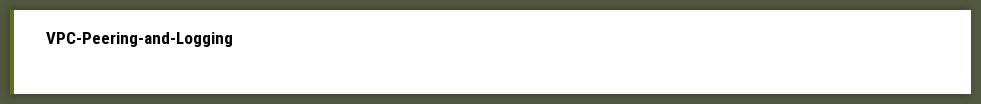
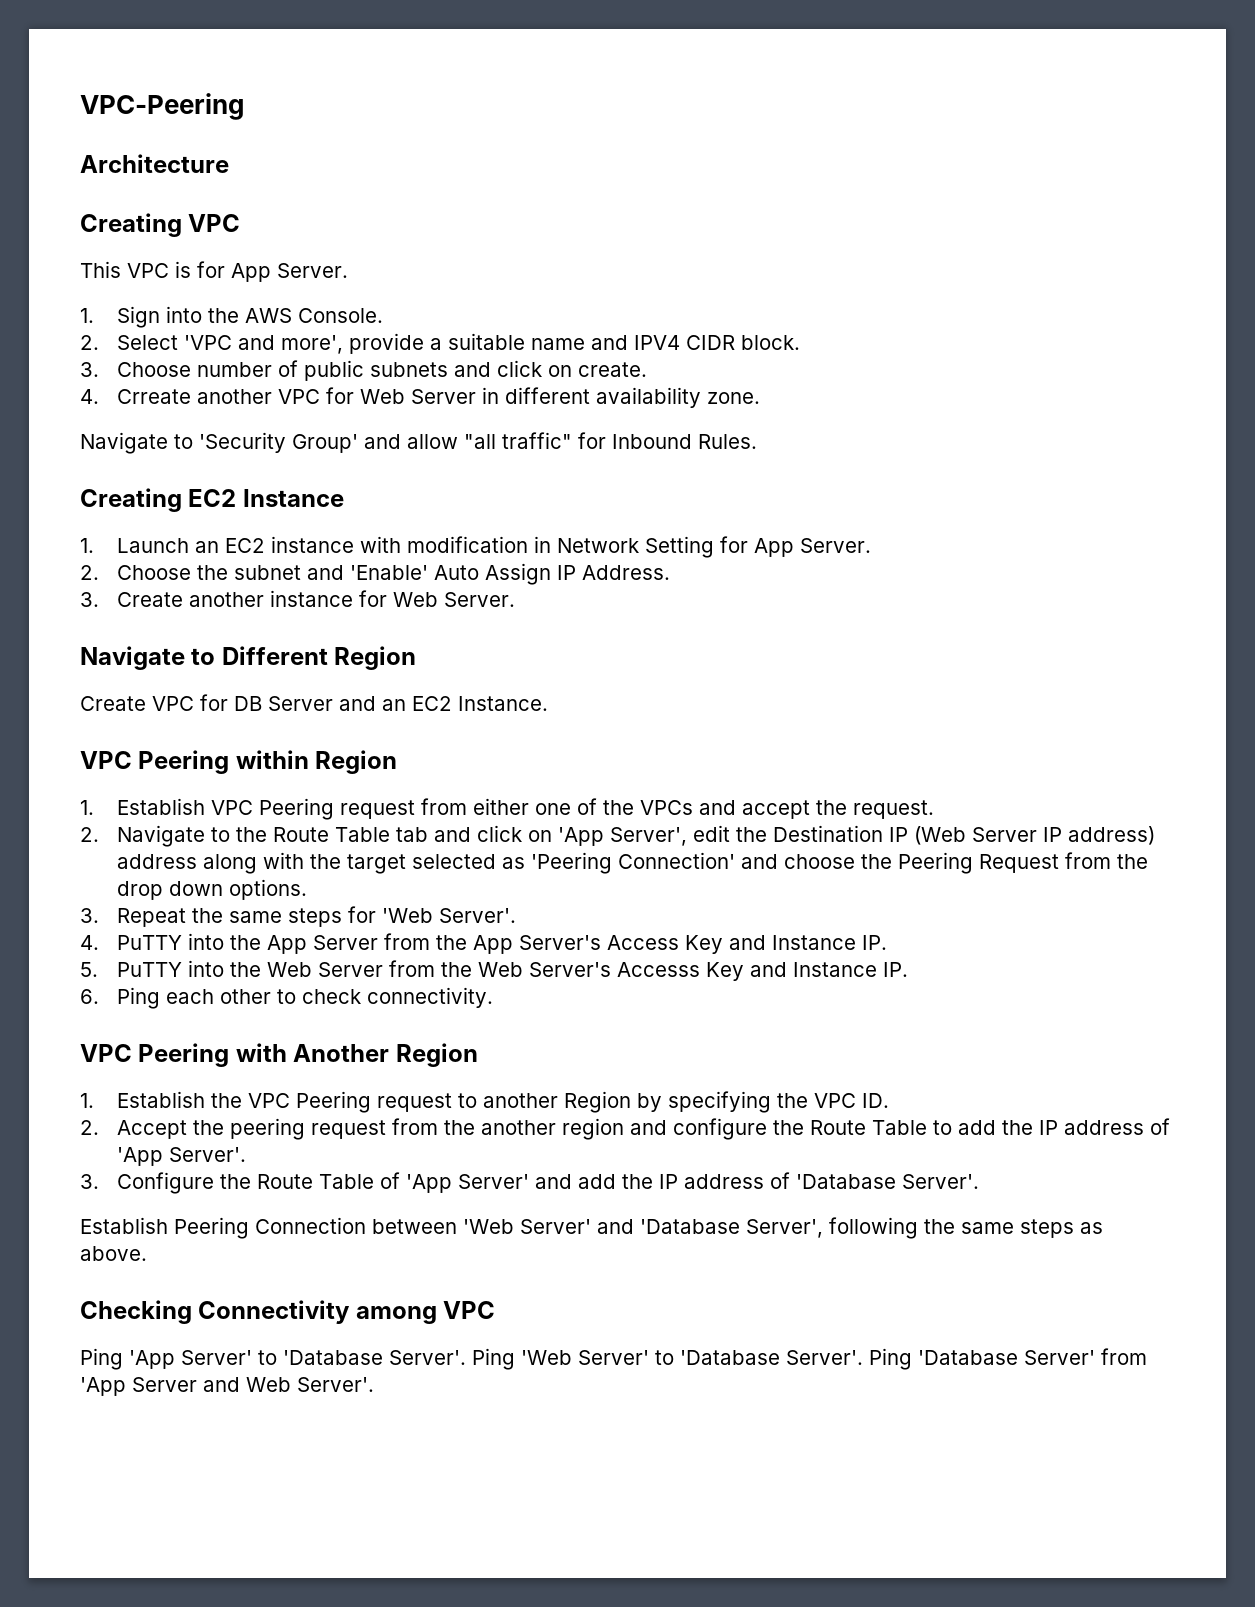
[46,32,233,47] VPC-Peering-and-Logging -> [80,93,244,120] [80,154,229,173] [80,213,241,237] [80,261,348,282] [80,306,384,328] [80,333,801,354] [80,360,648,381] [80,387,761,408] [80,432,757,454] [80,488,344,512] [80,536,872,558] [80,563,671,585] [80,590,516,607] [80,646,417,670] [80,694,548,711] [80,750,398,774] [80,798,935,820] [80,825,1156,847] [117,852,1149,874] [117,879,308,900] [80,906,517,927] [80,933,888,954] [80,960,909,981] [80,987,494,1009] [80,1043,478,1067] [80,1091,890,1113] [80,1118,1171,1140] [117,1147,247,1166] [80,1172,980,1194] [80,1217,1103,1239] [80,1246,147,1261] [80,1300,496,1324] [80,1348,1147,1370] [80,1377,374,1396] VPC-Peering // Architecture // Creating VPC // This VPC is for App Server. // 1. Sign into the AWS Console. // 2. Select 'VPC and more', provide a suitable name and IPV4 CIDR block. // 3. Choose number of public subnets and click on create. // 4. Crreate another VPC for Web Server in different availability zone. // Navigate to 'Security Group' and allow "all traffic" for Inbound Rules. // Creating EC2 Instance // 1. Launch an EC2 instance with modification in Network Setting for App Server. // 2. Choose the subnet and 'Enable' Auto Assign IP Address. // 3. Create another instance for Web Server. // Navigate to Different Region // Create VPC for DB Server and an EC2 Instance. // VPC Peering within Region // 1. Establish VPC Peering request from either one of the VPCs and accept the request. // 2. Navigate to the Route Table tab and click on 'App Server', edit the Destination IP (Web Server IP address) address along with the target selected as 'Peering Connection' and choose the Peering Request from the drop down options. // 3. Repeat the same steps for 'Web Server'. // 4. PuTTY into the App Server from the App Server's Access Key and Instance IP. // 5. PuTTY into the Web Server from the Web Server's Accesss Key and Instance IP. // 6. Ping each other to check connectivity. // VPC Peering with Another Region // 1. Establish the VPC Peering request to another Region by specifying the VPC ID. // 2. Accept the peering request from the another region and configure the Route Table to add the IP address of 'App Server'. // 3. Configure the Route Table of 'App Server' and add the IP address of 'Database Server'. // Establish Peering Connection between 'Web Server' and 'Database Server', following the same steps as above. // Checking Connectivity among VPC // Ping 'App Server' to 'Database Server'. Ping 'Web Server' to 'Database Server'. Ping 'Database Server' from 'App Server and Web Server'.

